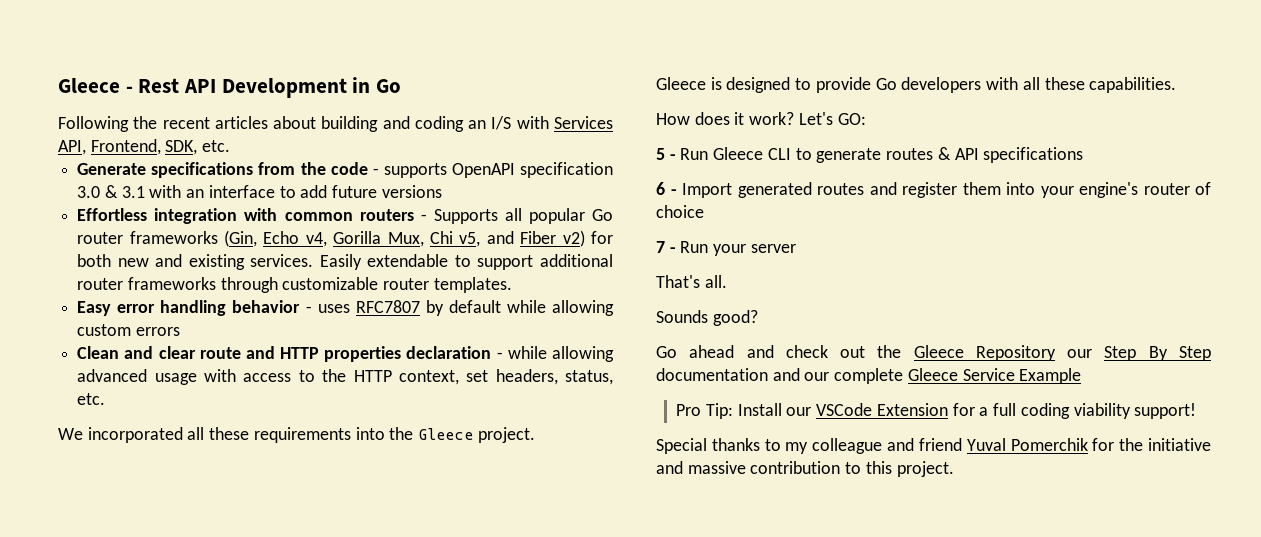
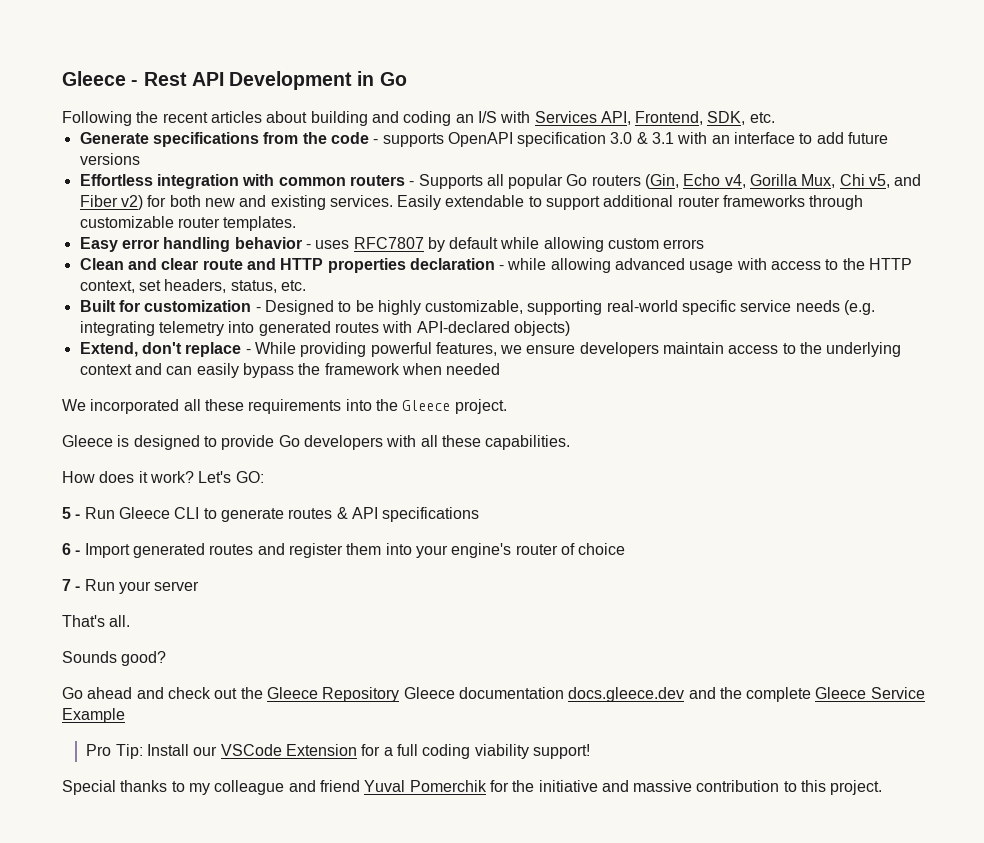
[77,231,218,244] router frameworks -> [591,175,641,186] routers
(106, 399) none -> [79,300,876,315] [79,321,570,336] [79,342,902,357] [79,363,501,378] // Built for customization - Designed to be highly customizable, supporting real-world specific service needs (e.g. integrating telemetry into generated routes with API-declared objects) // Extend, don't replace - While providing powerful features, we ensure developers maintain access to the underlying context and can easily bypass the framework when needed
[1067,346,1211,361] [656,368,830,381] our Step By Step documentation and our -> [403,687,742,702] Gleece documentation docs.gleece.dev and the

